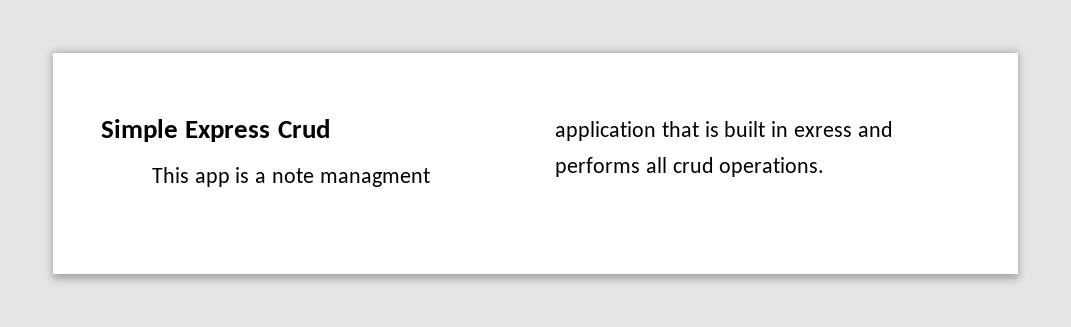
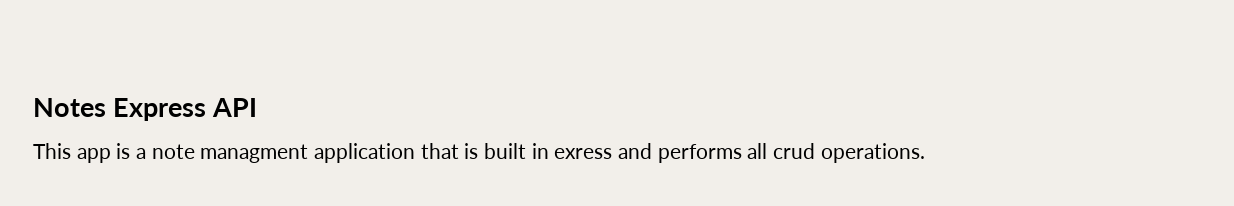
[101,119,330,142] Simple Express Crud -> [33,98,258,121] Notes Express API

